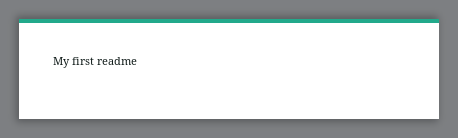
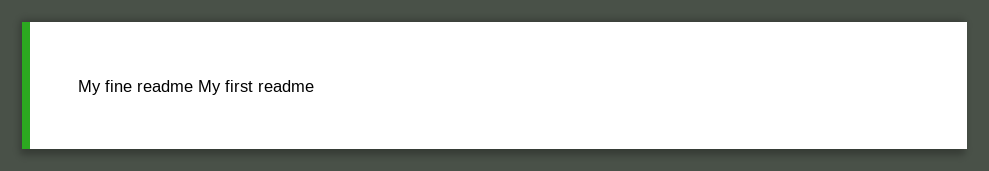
[53,57,70,68] My -> [78,80,221,95] My fine readme My

